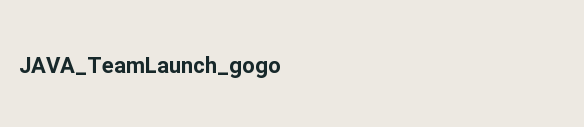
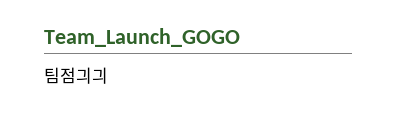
[19,56,281,78] JAVA_TeamLaunch_gogo -> [44,28,240,47] [44,67,108,84] Team_Launch_GOGO // 팀점긔긔

